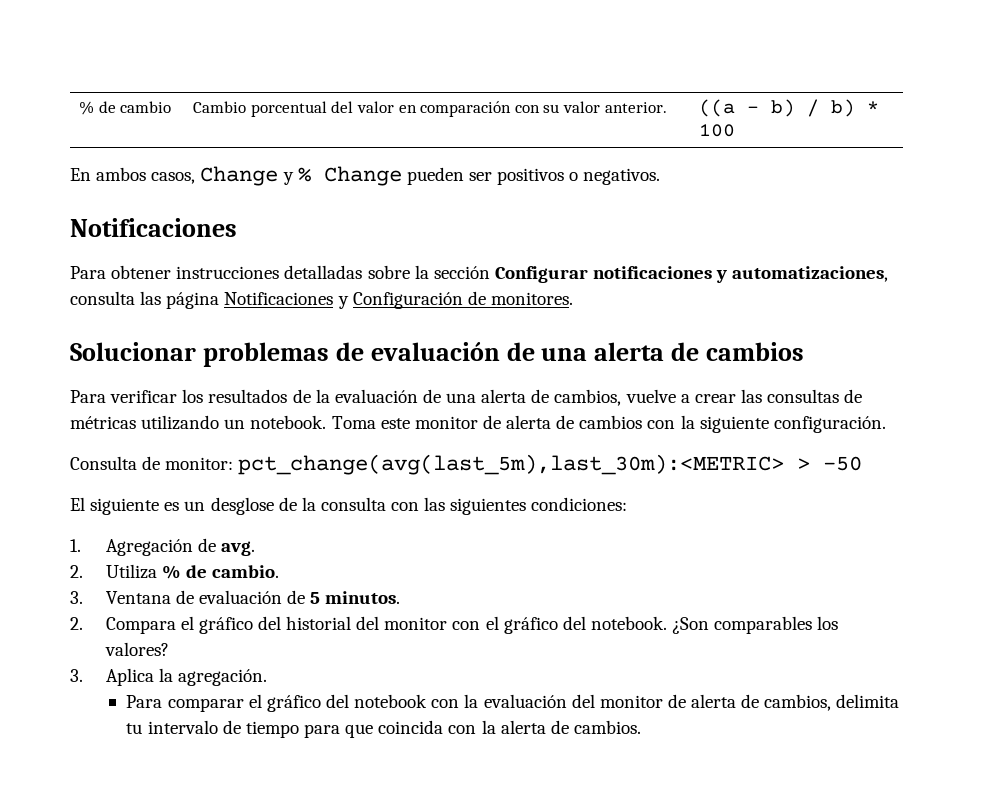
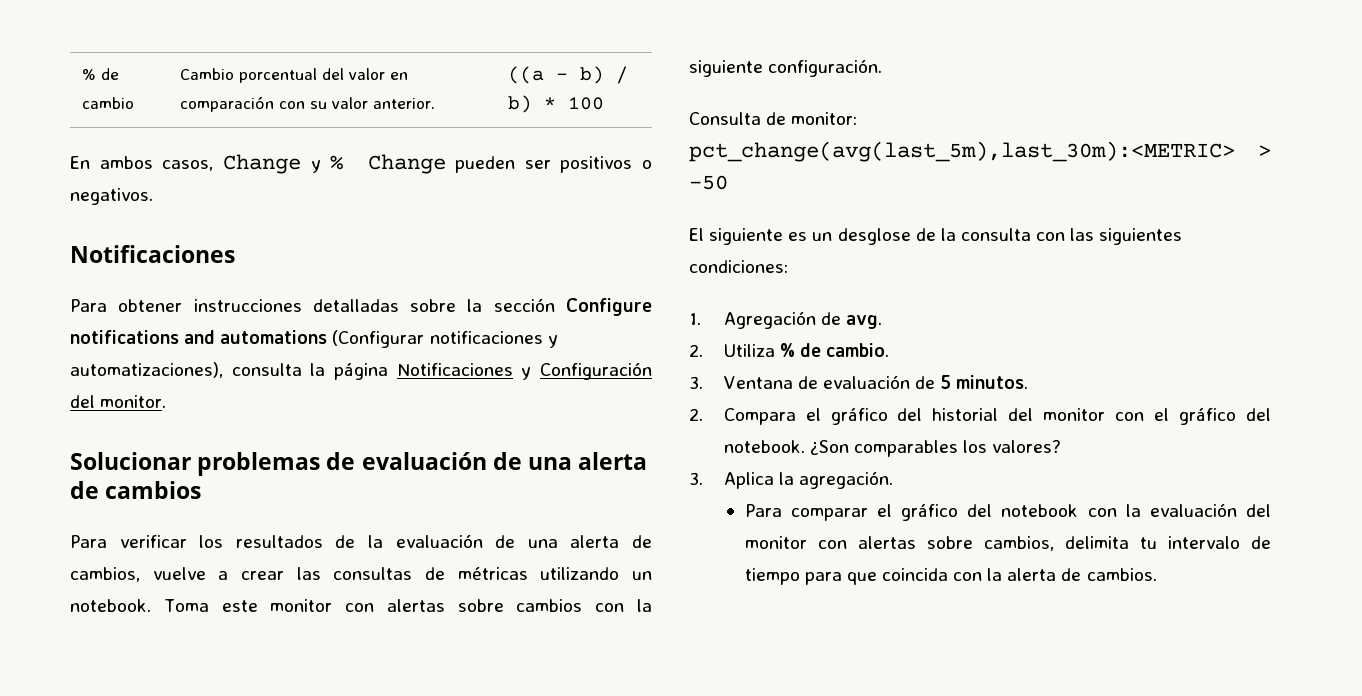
[494,266,889,283] [70,291,162,305] Configurar notificaciones y automatizaciones, consulta las -> [566,298,652,316] [70,330,558,348] [70,362,326,378] Configure notifications and automations (Configurar notificaciones y automatizaciones), consulta la
[467,291,573,305] de monitores. -> [70,395,167,408] del monitor.
[482,415,575,429] de alerta de -> [345,599,504,612] con alertas sobre
[667,694,760,708] de alerta de -> [817,536,973,549] con alertas sobre

